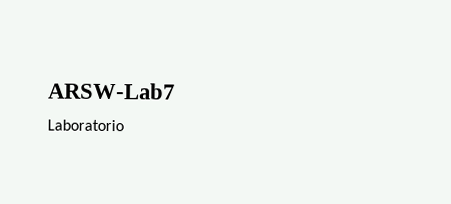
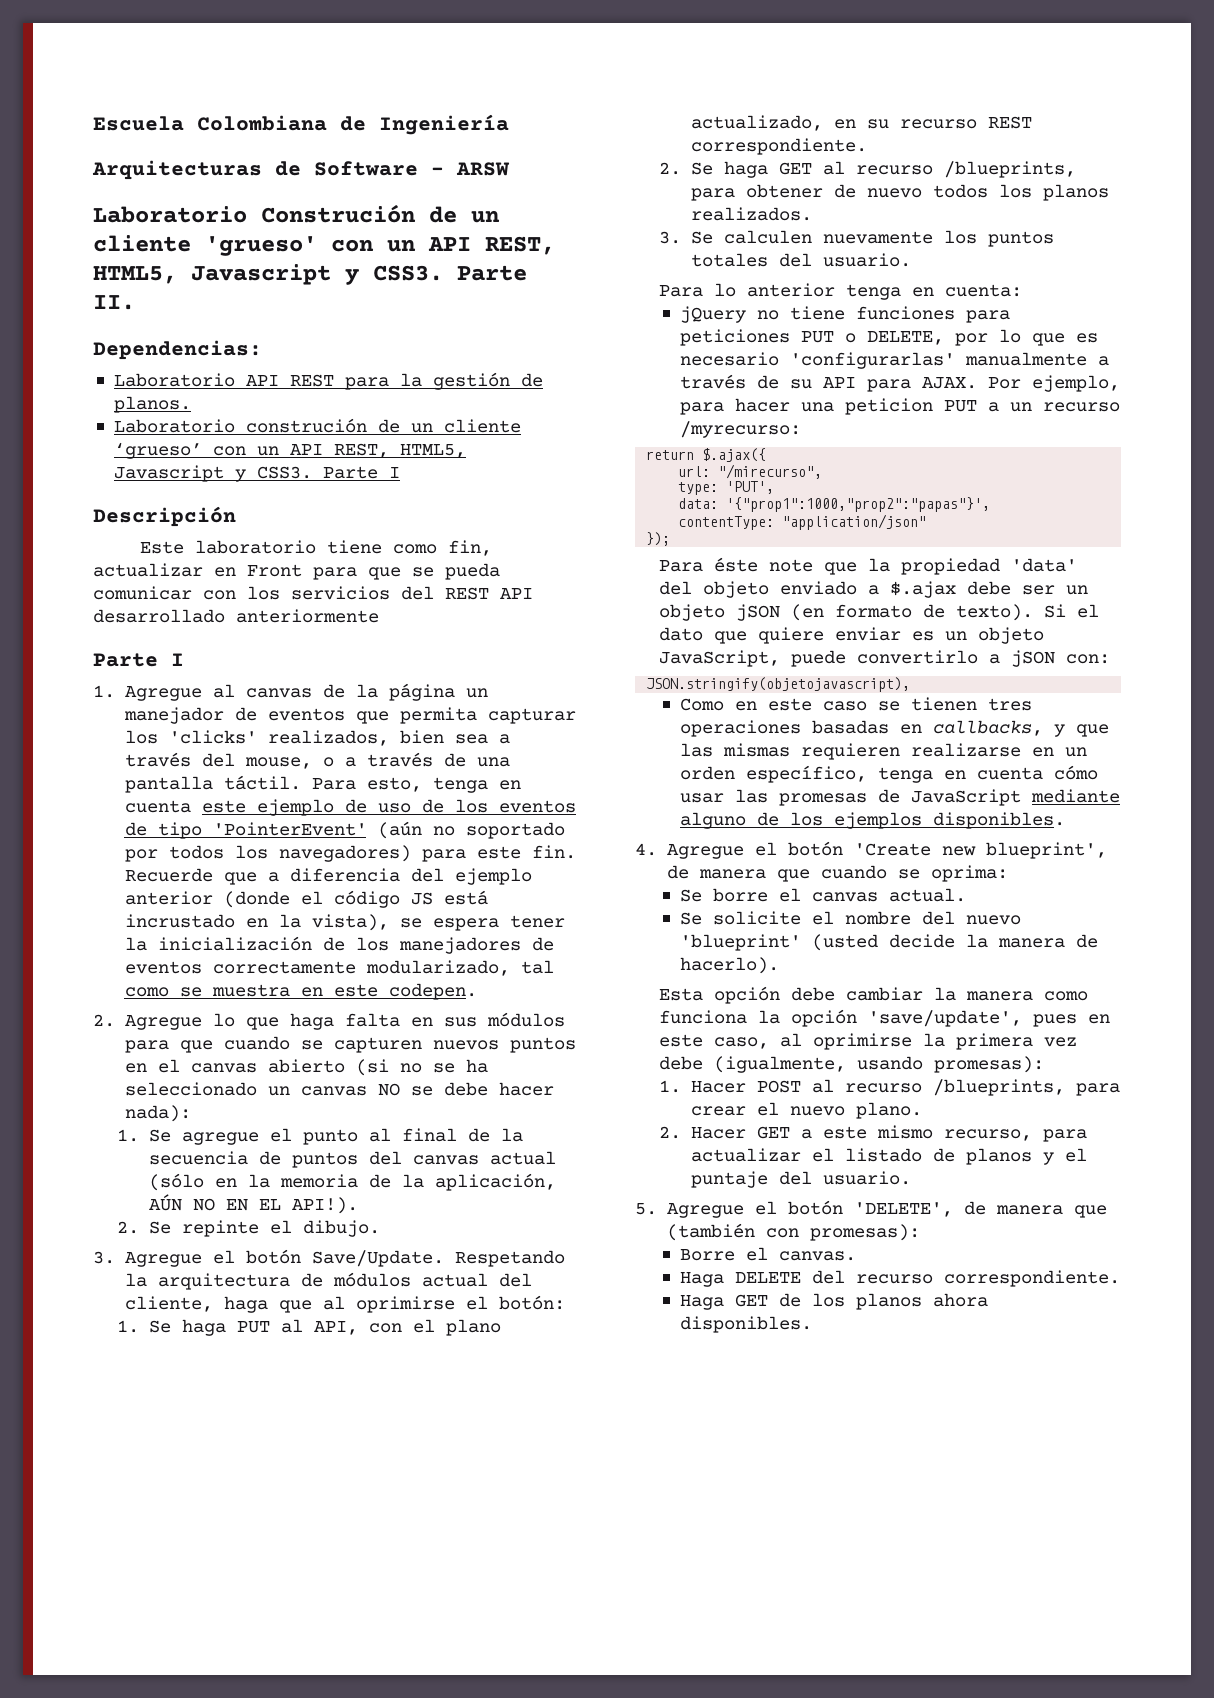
[48,82,175,100] [47,119,124,132] ARSW-Lab7 // Laboratorio -> [93,114,509,135] [92,160,510,180] [93,204,500,223] [93,235,555,256] [93,264,527,285] [93,295,135,310] [93,340,262,360] [113,372,543,390] [113,396,191,413] [113,418,521,433] [113,442,466,459] [113,465,400,482] [93,506,236,527] [139,540,492,556] [93,563,500,580] [93,586,533,600] [93,609,379,623] [93,653,184,667] [93,683,488,701] [123,707,576,724] [124,730,510,746] [124,752,510,769] [124,775,521,793] [124,799,576,816] [124,821,565,839] [124,845,576,862] [124,868,532,885] [124,890,488,908] [124,914,565,931] [124,936,554,954] [124,960,554,976] [124,983,477,1000] [93,1012,565,1030] [124,1036,576,1053] [124,1059,488,1076] [124,1082,554,1096] [124,1105,191,1122] [117,1128,523,1145] [148,1151,556,1168] [148,1173,556,1191] [148,1194,358,1214] [117,1220,380,1237] [93,1249,565,1267] [124,1272,532,1290] [124,1295,565,1313] [117,1319,501,1336] [690,115,1032,131] [690,138,867,155] [659,161,1076,178] [690,184,1109,201] [690,207,812,221] [659,230,1054,247] [690,253,911,267] [659,283,1023,300] [680,306,1011,323] [680,329,1099,346] [680,352,1110,369] [680,374,1121,392] [680,398,1121,415] [680,421,802,438] [646,448,767,462] [678,464,823,479] [678,481,775,495] [678,497,991,512] [678,514,927,530] [646,532,671,546] [659,557,1078,575] [659,581,1089,598] [659,604,1100,621] [659,627,1045,644] [659,650,1111,667] [646,677,911,692] [680,697,1033,711] [680,720,1110,737] [680,743,1088,760] [680,765,1099,783] [680,789,1121,806] [680,812,1066,829] [635,841,1107,859] [666,865,1008,882] [680,888,967,902] [680,911,1022,925] [680,934,1099,951] [680,957,780,974] [659,986,1089,1004] [659,1009,1111,1027] [659,1033,1078,1050] [659,1056,1045,1073] [659,1079,1120,1096] [690,1102,922,1119] [659,1125,1087,1142] [690,1148,1087,1165] [690,1171,911,1188] [635,1200,1107,1218] [666,1223,920,1241] [680,1247,857,1261] [680,1270,1121,1287] [680,1293,989,1310] [680,1316,813,1333] Escuela Colombiana de Ingeniería // Arquitecturas de Software - ARSW // Laboratorio Construción de un cliente 'grueso' con un API REST, HTML5, Javascript y CSS3. Parte II. // Dependencias: // Laboratorio API REST para la gestión de planos. // Laboratorio construción de un cliente ‘grueso’ con un API REST, HTML5, Javascript y CSS3. Parte I // Descripción // Este laboratorio tiene como fin, actualizar en Front para que se pueda comunicar con los servicios del REST API desarrollado anteriormente // Parte I // 1. Agregue al canvas de la página un manejador de eventos que permita capturar los 'clicks' realizados, bien sea a través del mouse, o a través de una pantalla táctil. Para esto, tenga en cuenta este ejemplo de uso de los eventos de tipo 'PointerEvent' (aún no soportado por todos los navegadores) para este fin. Recuerde que a diferencia del ejemplo anterior (donde el código JS está incrustado en la vista), se espera tener la inicialización de los manejadores de eventos correctamente modularizado, tal como se muestra en este codepen. // 2. Agregue lo que haga falta en sus módulos para que cuando se capturen nuevos puntos en el canvas abierto (si no se ha seleccionado un canvas NO se debe hacer nada): // 1. Se agregue el punto al final de la secuencia de puntos del canvas actual (sólo en la memoria de la aplicación, AÚN NO EN EL API!). // 2. Se repinte el dibujo. // 3. Agregue el botón Save/Update. Respetando la arquitectura de módulos actual del cliente, haga que al oprimirse el botón: // 1. Se haga PUT al API, con el plano actualizado, en su recurso REST correspondiente. // 2. Se haga GET al recurso /blueprints, para obtener de nuevo todos los planos realizados. // 3. Se calculen nuevamente los puntos totales del usuario. // Para lo anterior tenga en cuenta: // jQuery no tiene funciones para peticiones PUT o DELETE, por lo que es necesario 'configurarlas' manualmente a través de su API para AJAX. Por ejemplo, para hacer una peticion PUT a un recurso /myrecurso: // return $.ajax({ // url: "/mirecurso", // type: 'PUT', // data: '{"prop1":1000,"prop2":"papas"}', // contentType: "application/json" // }); // Para éste note que la propiedad 'data' del objeto enviado a $.ajax debe ser un objeto jSON (en formato de texto). Si el dato que quiere enviar es un objeto JavaScript, puede convertirlo a jSON con: // JSON.stringify(objetojavascript), // Como en este caso se tienen tres operaciones basadas en callbacks, y que las mismas requieren realizarse en un orden específico, tenga en cuenta cómo usar las promesas de JavaScript mediante alguno de los ejemplos disponibles. // 4. Agregue el botón 'Create new blueprint', de manera que cuando se oprima: // Se borre el canvas actual. // Se solicite el nombre del nuevo 'blueprint' (usted decide la manera de hacerlo). // Esta opción debe cambiar la manera como funciona la opción 'save/update', pues en este caso, al oprimirse la primera vez debe (igualmente, usando promesas): // 1. Hacer POST al recurso /blueprints, para crear el nuevo plano. // 2. Hacer GET a este mismo recurso, para actualizar el listado de planos y el puntaje del usuario. // 5. Agregue el botón 'DELETE', de manera que (también con promesas): // Borre el canvas. // Haga DELETE del recurso correspondiente. // Haga GET de los planos ahora disponibles.

